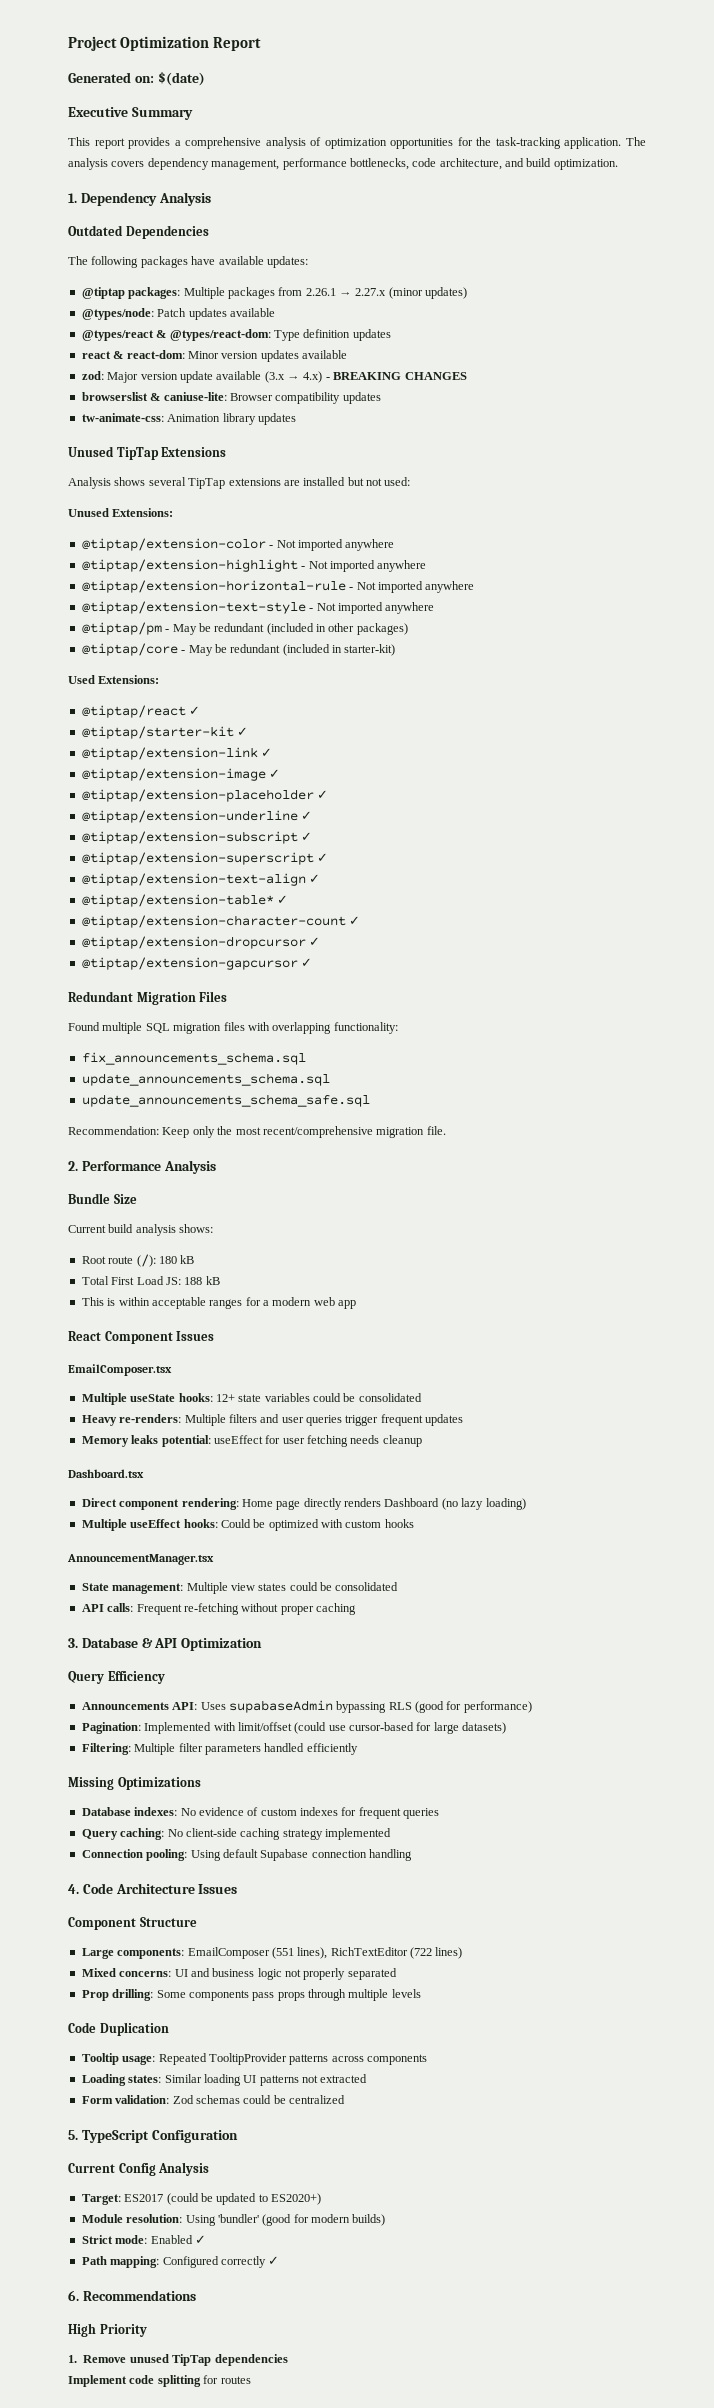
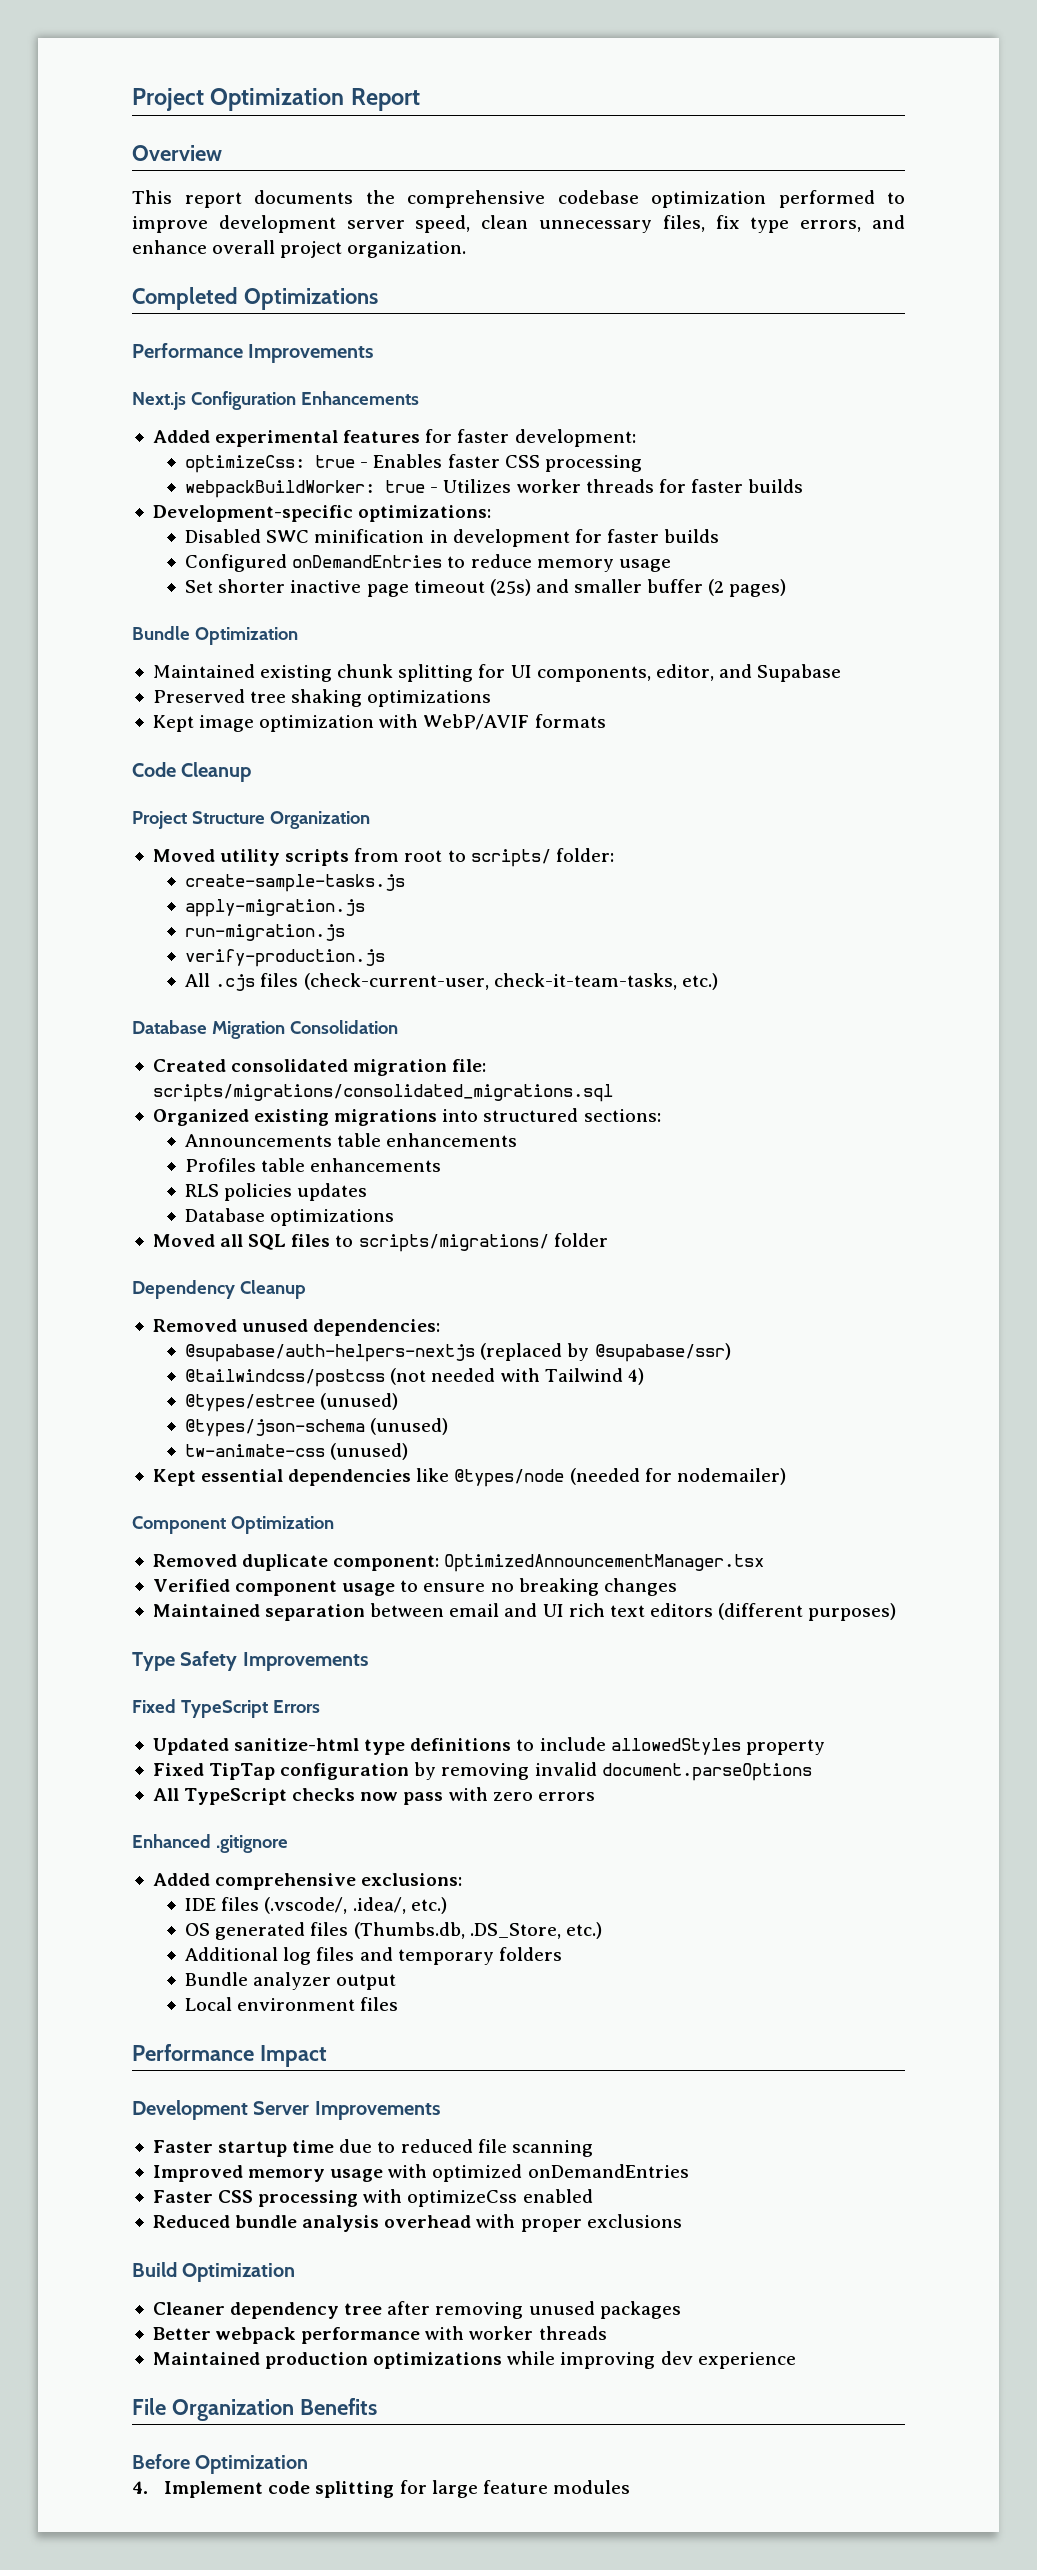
[68,71,205,86] [68,107,193,120] [68,137,647,149] [68,158,618,170] [68,192,211,206] [68,225,209,239] [68,256,308,268] [81,287,468,299] [81,308,275,320] [81,329,391,341] [81,350,347,362] [81,371,467,383] [81,392,381,404] [81,413,296,425] [68,446,227,460] [68,477,411,489] [68,508,174,517] [81,538,395,551] [81,559,427,572] [81,580,475,593] [81,601,435,614] [81,622,408,635] [81,643,396,656] [68,675,160,684] [81,705,201,718] [81,726,249,739] [81,747,273,760] [81,768,281,781] [81,789,329,802] [81,810,313,823] [81,831,313,844] [81,852,329,865] [81,873,321,886] [81,894,289,907] [81,915,361,928] [81,936,321,949] [81,957,313,970] [68,991,228,1005] [68,1022,398,1034] [81,1052,306,1065] [81,1073,330,1086] [81,1094,370,1107] [68,1126,446,1138] [68,1160,216,1174] [68,1193,137,1204] [68,1224,214,1236] [81,1254,195,1267] [81,1276,220,1285] [81,1297,357,1309] [68,1331,215,1344] [68,1364,172,1376] [81,1393,422,1405] [81,1414,464,1426] [81,1435,422,1447] [68,1469,144,1478] [81,1498,526,1510] [81,1519,414,1531] [67,1554,214,1565] [81,1582,399,1594] [81,1603,356,1615] [68,1637,263,1651] [68,1671,165,1684] [81,1700,532,1713] [81,1722,507,1734] [81,1743,358,1755] [68,1777,201,1790] [81,1807,440,1819] [81,1828,391,1840] [81,1849,412,1861] [68,1883,238,1894] [68,1917,197,1930] [81,1947,463,1959] [81,1968,397,1980] [81,1989,421,2001] [68,2022,169,2036] [81,2053,427,2065] [81,2074,368,2086] [81,2095,345,2104] [68,2130,238,2143] [68,2162,210,2176] [81,2193,321,2205] [81,2214,386,2226] [81,2235,206,2244] [81,2256,280,2268] [68,2290,196,2301] [68,2323,147,2337] [68,2354,288,2366] Generated on: $(date) // Executive Summary // This report provides a comprehensive analysis of optimization opportunities for the task-tracking application. The analysis covers dependency management, performance bottlenecks, code architecture, and build optimization. // 1. Dependency Analysis // Outdated Dependencies // The following packages have available updates: // @tiptap packages: Multiple packages from 2.26.1 → 2.27.x (minor updates) // @types/node: Patch updates available // @types/react & @types/react-dom: Type definition updates // react & react-dom: Minor version updates available // zod: Major version update available (3.x → 4.x) - BREAKING CHANGES // browserslist & caniuse-lite: Browser compatibility updates // tw-animate-css: Animation library updates // Unused TipTap Extensions // Analysis shows several TipTap extensions are installed but not used: // Unused Extensions: // @tiptap/extension-color - Not imported anywhere // @tiptap/extension-highlight - Not imported anywhere // @tiptap/extension-horizontal-rule - Not imported anywhere // @tiptap/extension-text-style - Not imported anywhere // @tiptap/pm - May be redundant (included in other packages) // @tiptap/core - May be redundant (included in starter-kit) // Used Extensions: // @tiptap/react ✓ // @tiptap/starter-kit ✓ // @tiptap/extension-link ✓ // @tiptap/extension-image ✓ // @tiptap/extension-placeholder ✓ // @tiptap/extension-underline ✓ // @tiptap/extension-subscript ✓ // @tiptap/extension-superscript ✓ // @tiptap/extension-text-align ✓ // @tiptap/extension-table* ✓ // @tiptap/extension-character-count ✓ // @tiptap/extension-dropcursor ✓ // @tiptap/extension-gapcursor ✓ // Redundant Migration Files // Found multiple SQL migration files with overlapping functionality: // fix_announcements_schema.sql // update_announcements_schema.sql // update_announcements_schema_safe.sql // Recommendation: Keep only the most recent/comprehensive migration file. // 2. Performance Analysis // Bundle Size // Current build analysis shows: // Root route (/): 180 kB // Total First Load JS: 188 kB // This is within acceptable ranges for a modern web app // React Component Issues // EmailComposer.tsx // Multiple useState hooks: 12+ state variables could be consolidated // Heavy re-renders: Multiple filters and user queries trigger frequent updates // Memory leaks potential: useEffect for user fetching needs cleanup // Dashboard.tsx // Direct component rendering: Home page directly renders Dashboard (no lazy loading) // Multiple useEffect hooks: Could be optimized with custom hooks // AnnouncementManager.tsx // State management: Multiple view states could be consolidated // API calls: Frequent re-fetching without proper caching // 3. Database & API Optimization // Query Efficiency // Announcements API: Uses supabaseAdmin bypassing RLS (good for performance) // Pagination: Implemented with limit/offset (could use cursor-based for large datasets) // Filtering: Multiple filter parameters handled efficiently // Missing Optimizations // Database indexes: No evidence of custom indexes for frequent queries // Query caching: No client-side caching strategy implemented // Connection pooling: Using default Supabase connection handling // 4. Code Architecture Issues // Component Structure // Large components: EmailComposer (551 lines), RichTextEditor (722 lines) // Mixed concerns: UI and business logic not properly separated // Prop drilling: Some components pass props through multiple levels // Code Duplication // Tooltip usage: Repeated TooltipProvider patterns across components // Loading states: Similar loading UI patterns not extracted // Form validation: Zod schemas could be centralized // 5. TypeScript Configuration // Current Config Analysis // Target: ES2017 (could be updated to ES2020+) // Module resolution: Using 'bundler' (good for modern builds) // Strict mode: Enabled ✓ // Path mapping: Configured correctly ✓ // 6. Recommendations // High Priority // 1. Remove unused TipTap dependencies // -> [132,145,222,161] [132,190,905,208] [132,215,905,233] [132,240,467,258] [132,287,378,310] [132,343,374,363] [132,391,419,410] [152,429,636,447] [185,454,642,473] [185,479,804,498] [152,505,492,522] [185,529,720,547] [185,554,671,572] [185,579,787,597] [132,626,298,645] [152,664,842,682] [152,689,492,707] [152,714,606,732] [132,762,252,782] [132,811,370,829] [152,848,614,867] [185,874,406,892] [185,899,366,917] [185,924,346,941] [185,949,386,967] [185,973,718,991] [132,1020,398,1039] [152,1059,487,1076] [152,1084,613,1102] [152,1108,661,1126] [185,1133,518,1147] [185,1158,442,1172] [185,1183,368,1201] [185,1208,395,1226] [152,1233,608,1252] [132,1280,306,1299] [152,1319,441,1336] [185,1343,731,1362] [185,1368,644,1387] [185,1393,399,1412] [185,1418,449,1437] [185,1443,409,1460] [152,1468,786,1487] [132,1516,334,1534] [152,1554,765,1572] [152,1578,677,1596] [152,1603,897,1621] [132,1651,368,1671] [132,1699,320,1718] [152,1737,825,1755] [152,1762,812,1781] [152,1787,595,1805] [132,1834,288,1853] [152,1873,463,1890] [185,1897,447,1914] [185,1922,602,1940] [185,1947,562,1965] [185,1972,397,1990] [185,1997,399,2011] [132,2044,327,2067] [132,2100,440,2120] [152,2139,593,2157] [152,2164,689,2182] [152,2189,593,2207] [152,2214,682,2232] [132,2262,296,2282] [152,2301,681,2319] [152,2326,607,2344] [152,2351,796,2369] [132,2398,377,2421] [132,2454,309,2474] [132,2481,148,2494] Overview // This report documents the comprehensive codebase optimization performed to improve development server speed, clean unnecessary files, fix type errors, and enhance overall project organization. // Completed Optimizations // Performance Improvements // Next.js Configuration Enhancements // Added experimental features for faster development: // optimizeCss: true - Enables faster CSS processing // webpackBuildWorker: true - Utilizes worker threads for faster builds // Development-specific optimizations: // Disabled SWC minification in development for faster builds // Configured onDemandEntries to reduce memory usage // Set shorter inactive page timeout (25s) and smaller buffer (2 pages) // Bundle Optimization // Maintained existing chunk splitting for UI components, editor, and Supabase // Preserved tree shaking optimizations // Kept image optimization with WebP/AVIF formats // Code Cleanup // Project Structure Organization // Moved utility scripts from root to scripts/ folder: // create-sample-tasks.js // apply-migration.js // run-migration.js // verify-production.js // All .cjs files (check-current-user, check-it-team-tasks, etc.) // Database Migration Consolidation // Created consolidated migration file: scripts/migrations/consolidated_migrations.sql // Organized existing migrations into structured sections: // Announcements table enhancements // Profiles table enhancements // RLS policies updates // Database optimizations // Moved all SQL files to scripts/migrations/ folder // Dependency Cleanup // Removed unused dependencies: // @supabase/auth-helpers-nextjs (replaced by @supabase/ssr) // @tailwindcss/postcss (not needed with Tailwind 4) // @types/estree (unused) // @types/json-schema (unused) // tw-animate-css (unused) // Kept essential dependencies like @types/node (needed for nodemailer) // Component Optimization // Removed duplicate component: OptimizedAnnouncementManager.tsx // Verified component usage to ensure no breaking changes // Maintained separation between email and UI rich text editors (different purposes) // Type Safety Improvements // Fixed TypeScript Errors // Updated sanitize-html type definitions to include allowedStyles property // Fixed TipTap configuration by removing invalid document.parseOptions // All TypeScript checks now pass with zero errors // Enhanced .gitignore // Added comprehensive exclusions: // IDE files (.vscode/, .idea/, etc.) // OS generated files (Thumbs.db, .DS_Store, etc.) // Additional log files and temporary folders // Bundle analyzer output // Local environment files // Performance Impact // Development Server Improvements // Faster startup time due to reduced file scanning // Improved memory usage with optimized onDemandEntries // Faster CSS processing with optimizeCss enabled // Reduced bundle analysis overhead with proper exclusions // Build Optimization // Cleaner dependency tree after removing unused packages // Better webpack performance with worker threads // Maintained production optimizations while improving dev experience // File Organization Benefits // Before Optimization // 4.
[220,2376,251,2384] routes -> [431,2480,631,2498] large feature modules

